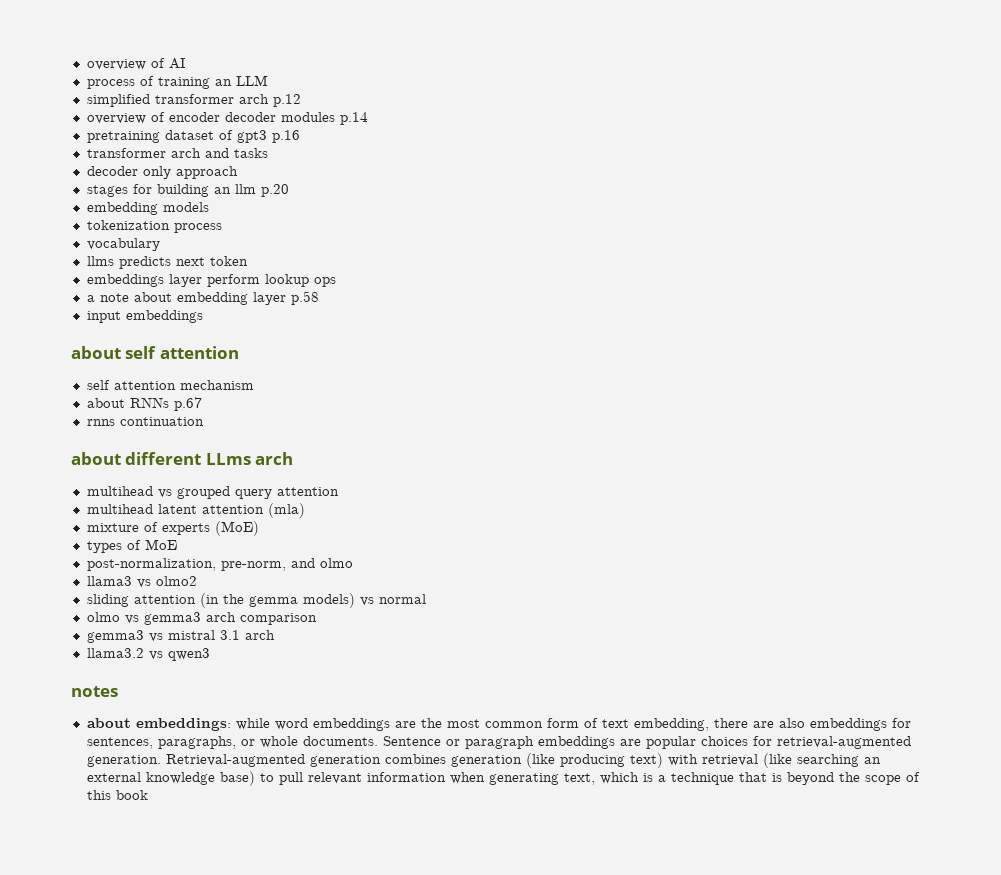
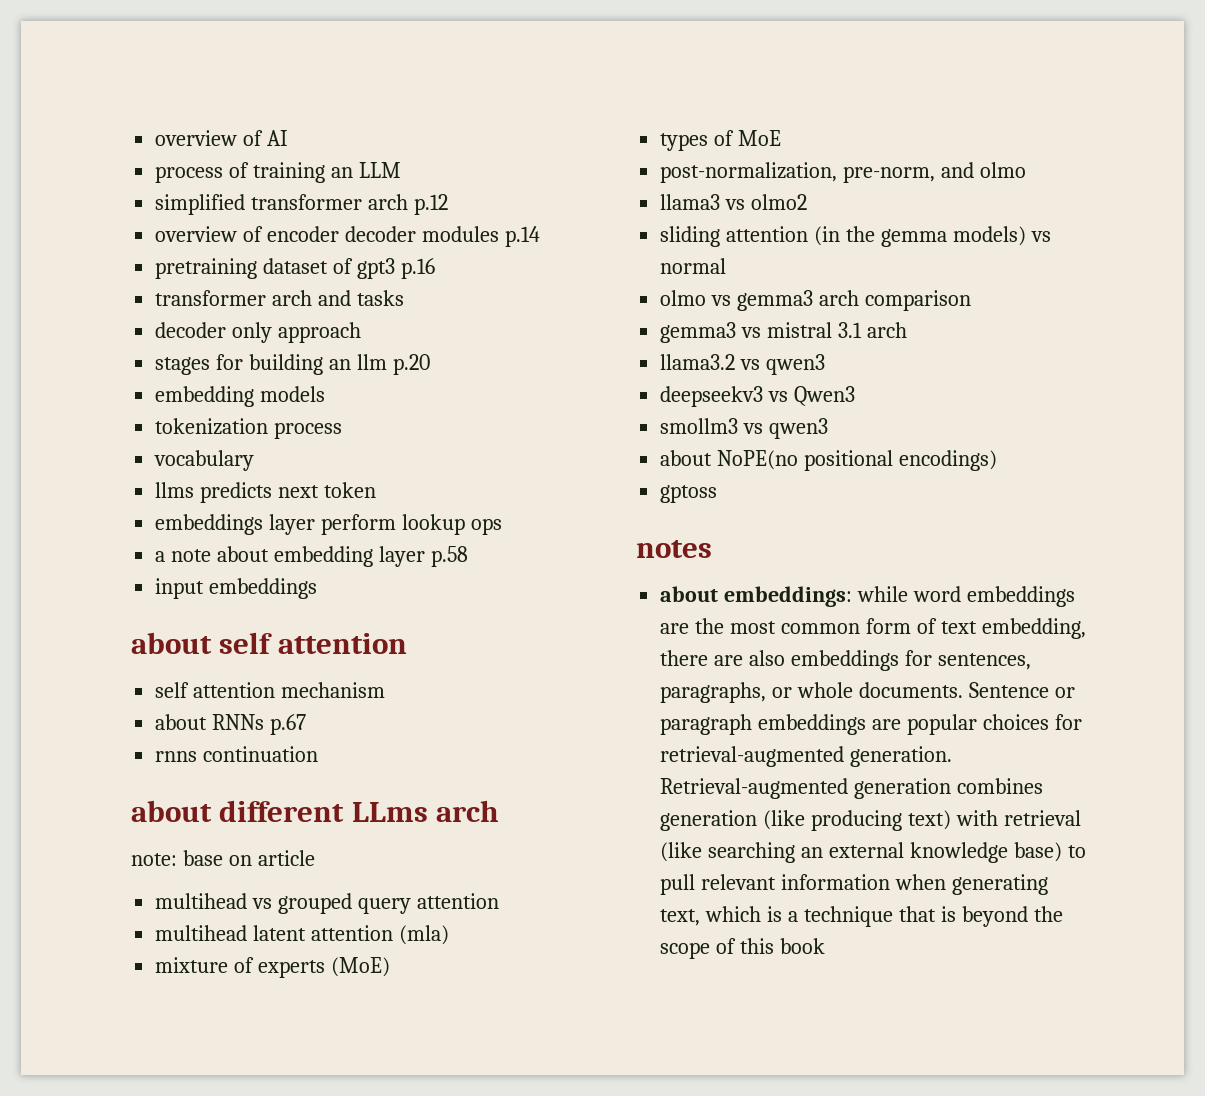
(294, 458) none -> [131,850,315,866] // note: base on article
(210, 654) none -> [660,386,856,407] [660,418,829,439] [660,450,998,471] [660,485,718,503] // deepseekv3 vs Qwen3 // smollm3 vs qwen3 // about NoPE(no positional encodings) // gptoss

